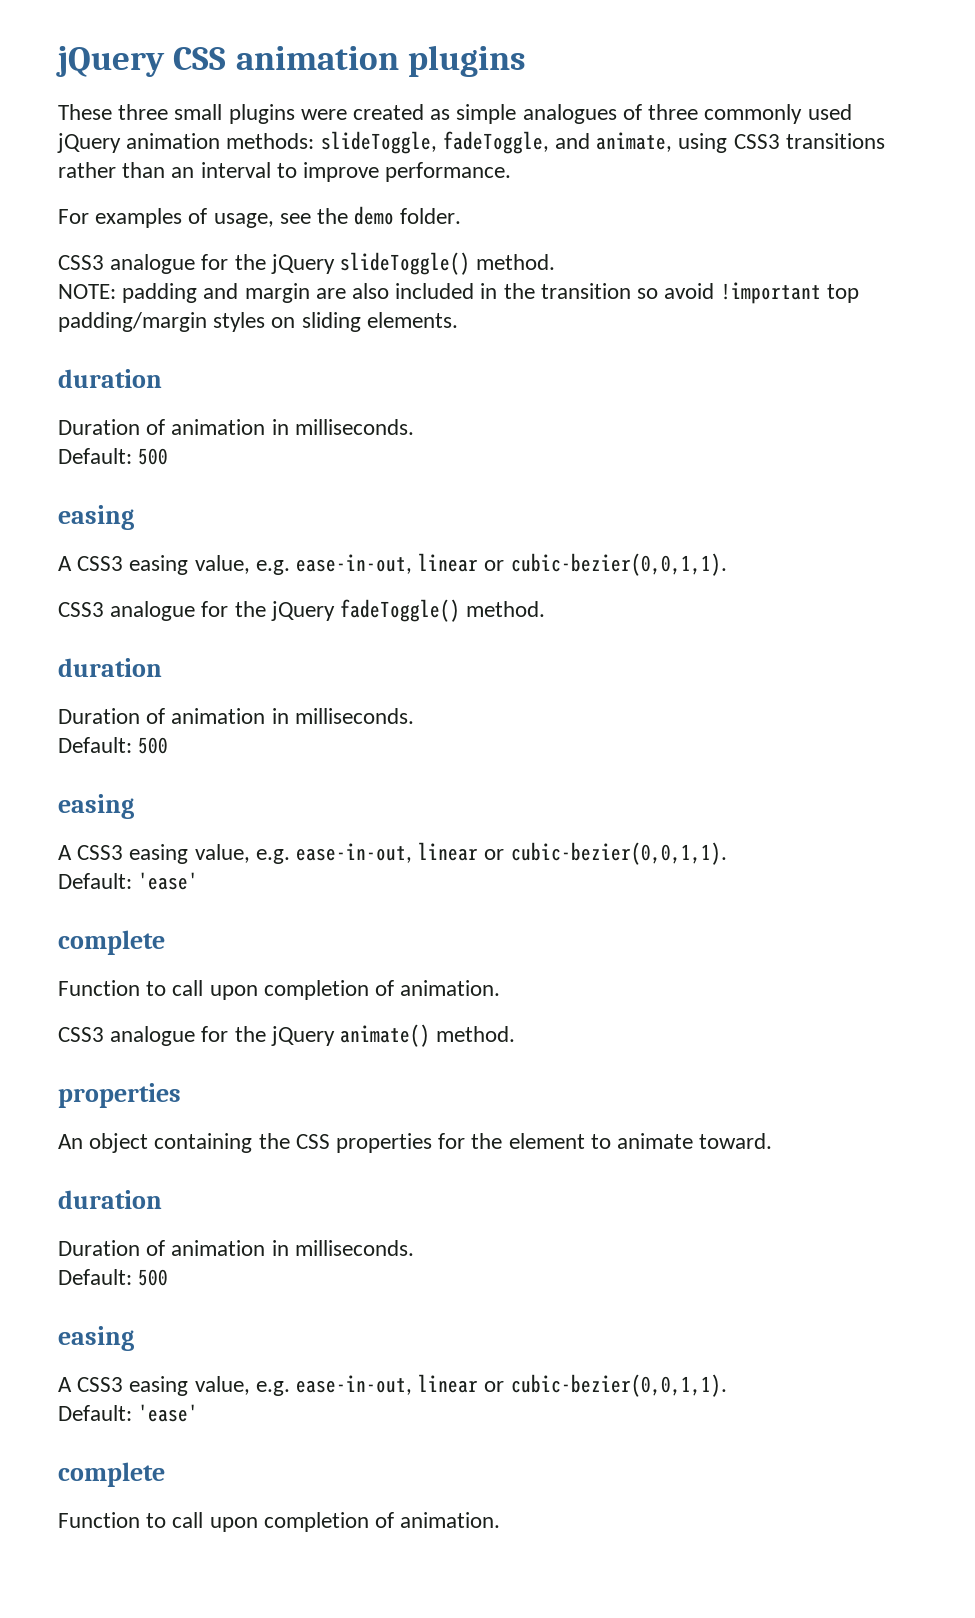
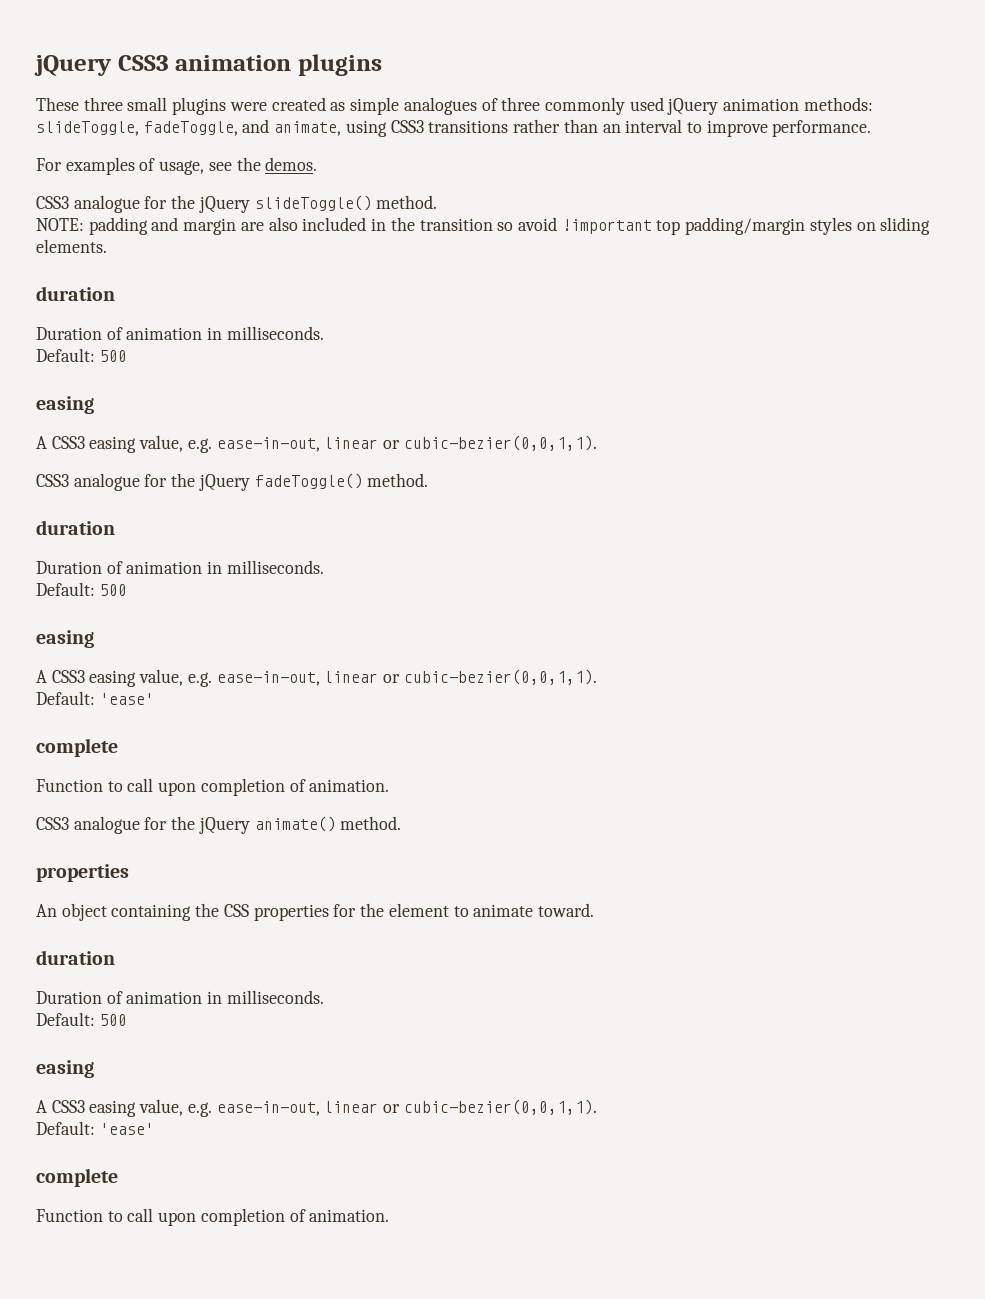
[56,46,227,77] jQuery CSS -> [34,55,169,76] jQuery CSS3
[354,206,462,225] demo folder. -> [265,157,318,171] demos.

